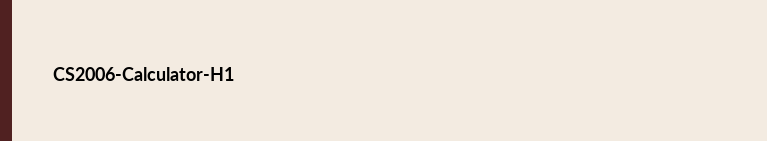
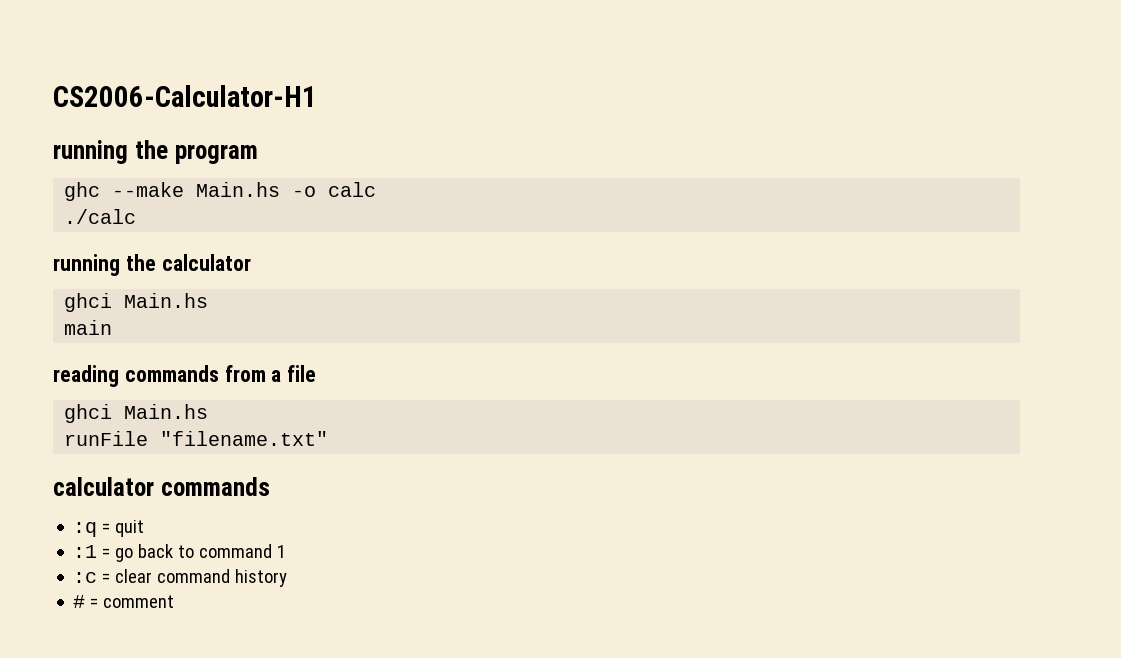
(234, 74) none -> [53,140,258,164] [64,182,377,201] [64,209,137,224] [53,254,251,276] [64,293,209,312] [64,320,113,335] [53,365,317,387] [64,404,209,423] [64,431,329,446] [53,477,270,496] [73,520,145,537] [73,544,287,562] [73,569,288,587] [73,595,175,608] // running the program // ghc --make Main.hs -o calc // ./calc // running the calculator // ghci Main.hs // main // reading commands from a file // ghci Main.hs // runFile "filename.txt" // calculator commands // :q = quit // :1 = go back to command 1 // :c = clear command history // # = comment

